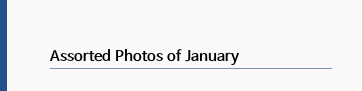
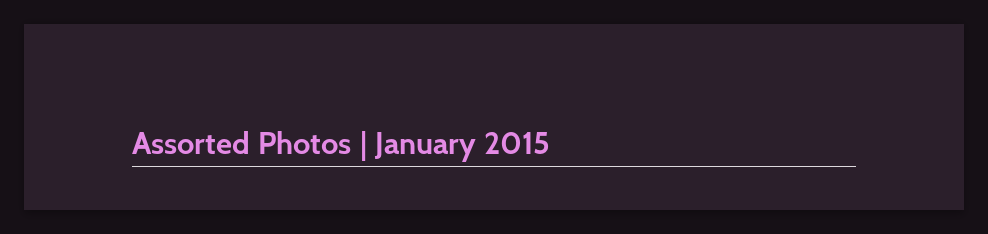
[167,49,241,66] of January -> [359,131,551,162] | January 2015

